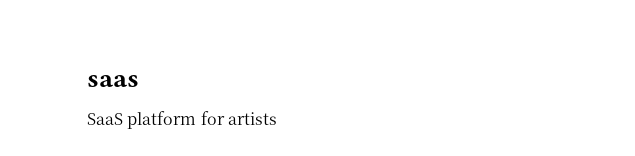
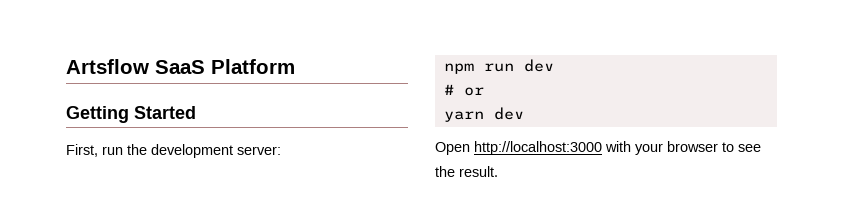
[87,75,139,87] [87,111,277,129] saas // SaaS platform for artists -> [66,59,295,74] [66,106,196,123] [66,144,281,158] [443,59,554,74] [443,84,484,96] [443,107,524,122] [435,141,761,155] [435,166,498,177] Artsflow SaaS Platform // Getting Started // First, run the development server: // npm run dev // # or // yarn dev // Open http://localhost:3000 with your browser to see the result.

